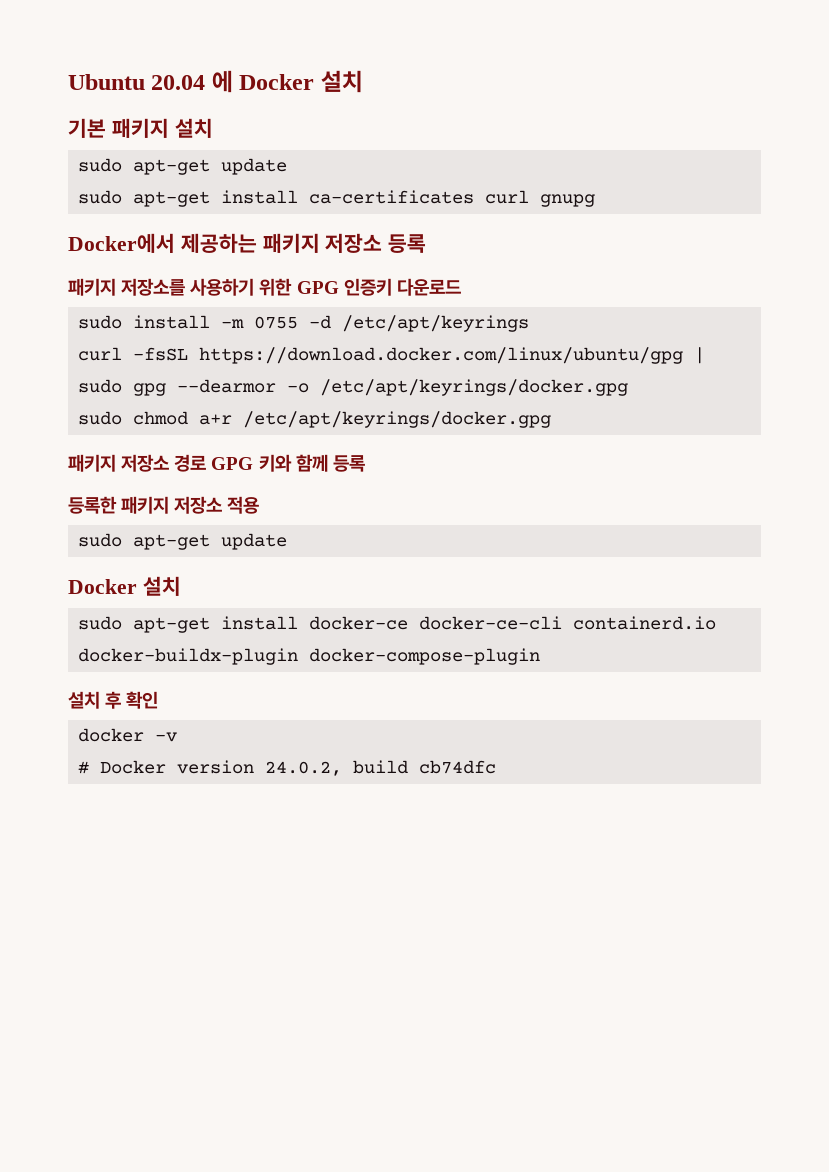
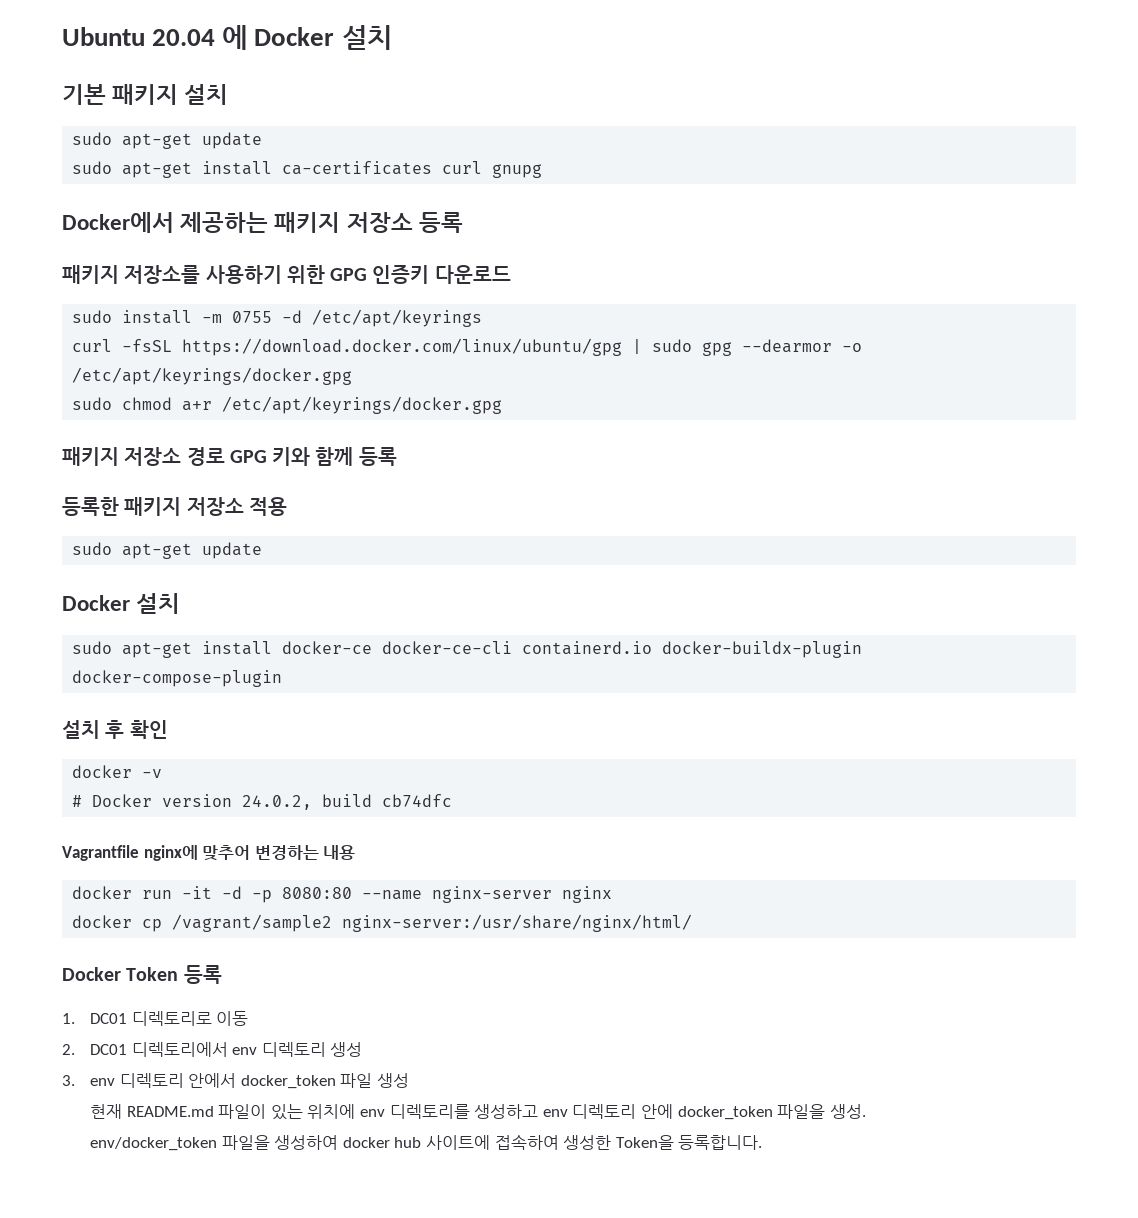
(497, 767) none -> [62,845,356,861] [72,886,613,903] [72,914,693,932] [62,965,222,984] [62,1011,249,1026] [62,1042,363,1057] [62,1073,410,1089] [90,1104,866,1120] [90,1134,763,1151] // Vagrantfile nginx에 맞추어 변경하는 내용 // docker run -it -d -p 8080:80 --name nginx-server nginx // docker cp /vagrant/sample2 nginx-server:/usr/share/nginx/html/ // Docker Token 등록 // 1. DC01 디렉토리로 이동 // 2. DC01 디렉토리에서 env 디렉토리 생성 // 3. env 디렉토리 안에서 docker_token 파일 생성 // 현재 README.md 파일이 있는 위치에 env 디렉토리를 생성하고 env 디렉토리 안에 docker_token 파일을 생성. // env/docker_token 파일을 생성하여 docker hub 사이트에 접속하여 생성한 Token을 등록합니다.

